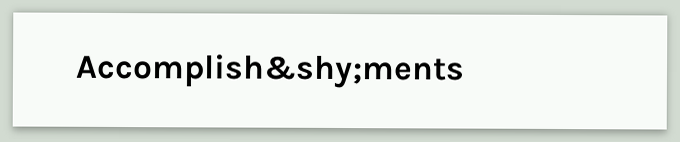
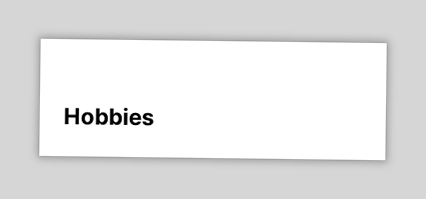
[75,53,465,89] Accomplish&shy;ments -> [63,106,154,127] Hobbies

